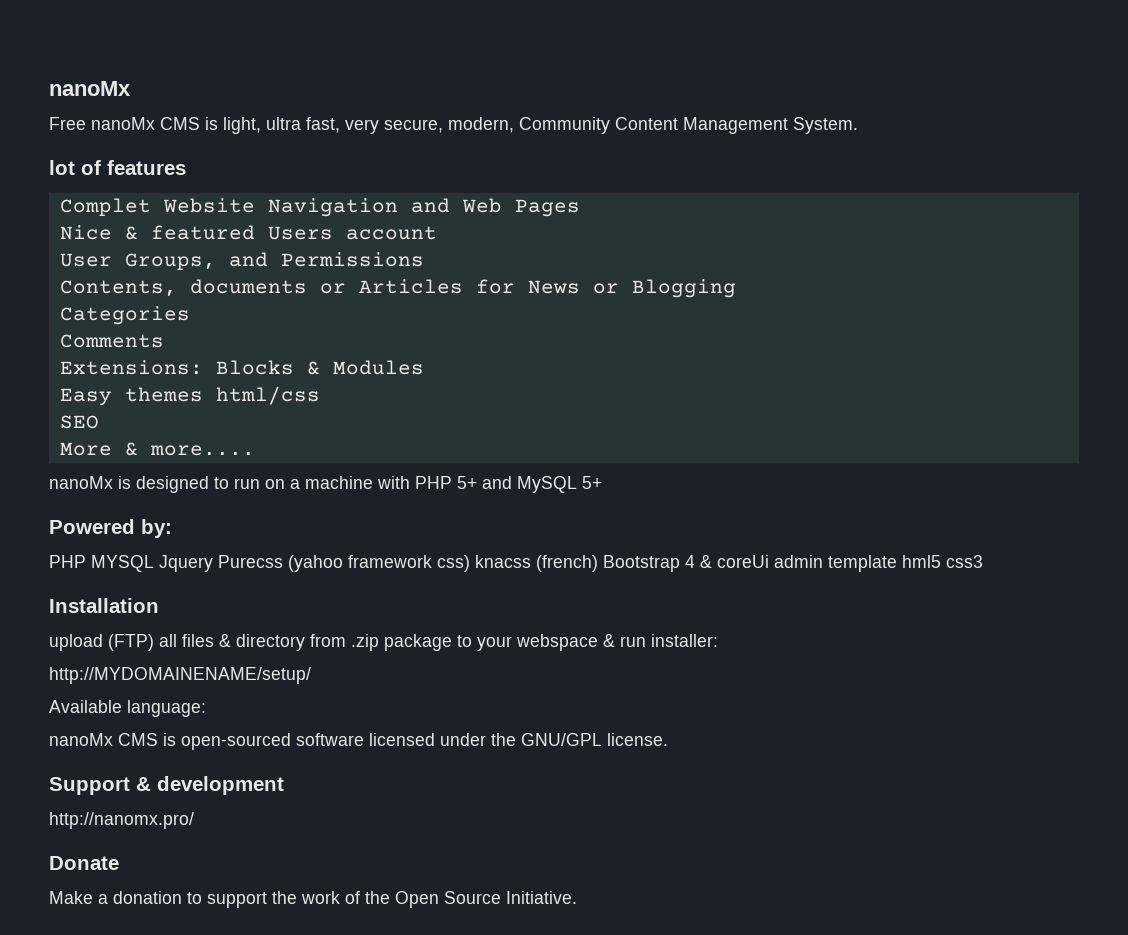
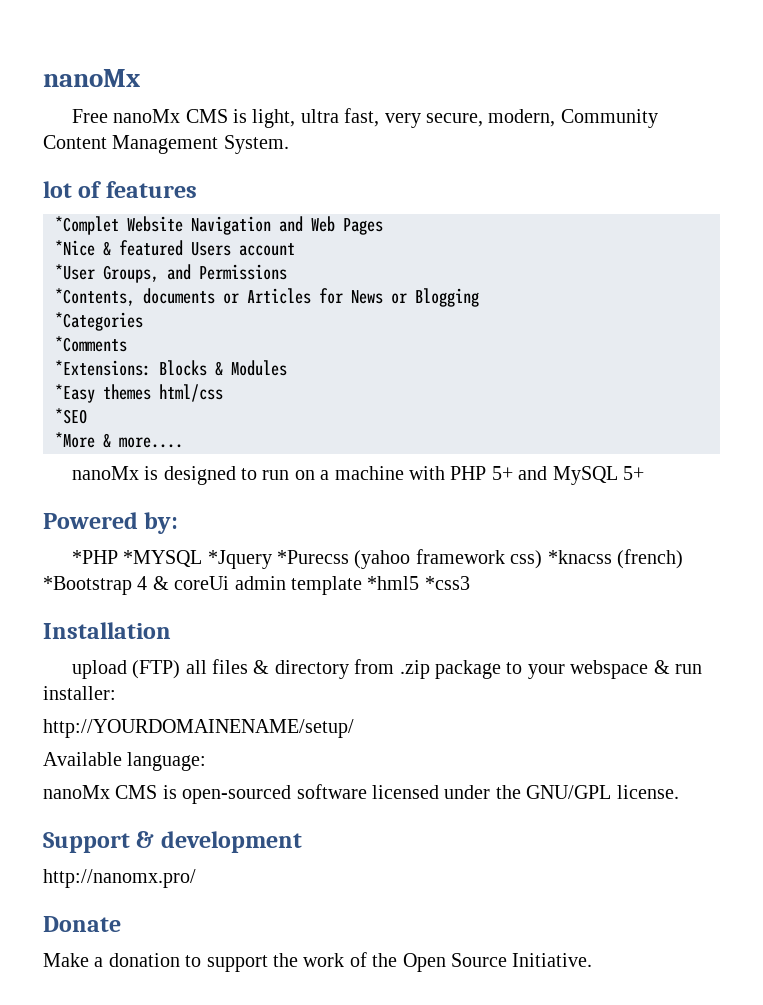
[59,198,151,216] Complet -> [55,216,119,235] *Complet
[59,225,112,240] Nice -> [55,240,95,256] *Nice
[59,253,112,267] User -> [55,264,95,280] *User
[59,280,177,297] Contents, -> [55,288,135,306] *Contents,
[59,306,190,325] [59,334,164,348] [59,360,203,375] Categories // Comments // Extensions: -> [55,312,143,331] [55,336,127,352] [55,360,151,376] *Categories // *Comments // *Extensions:
[59,388,112,406] Easy -> [55,384,95,403] *Easy
[59,415,99,429] [59,442,112,456] SEO // More -> [55,408,87,424] [55,432,95,448] *SEO // *More
[49,555,680,572] PHP MYSQL Jquery Purecss (yahoo framework css) knacss (french) Bootstrap -> [71,549,684,569] [43,576,132,595] *PHP *MYSQL *Jquery *Purecss (yahoo framework css) *knacss (french) *Bootstrap
[902,555,983,568] hml5 css3 -> [367,576,470,590] *hml5 *css3
[49,667,311,684] http://MYDOMAINENAME/setup/ -> [43,719,354,738] http://YOURDOMAINENAME/setup/

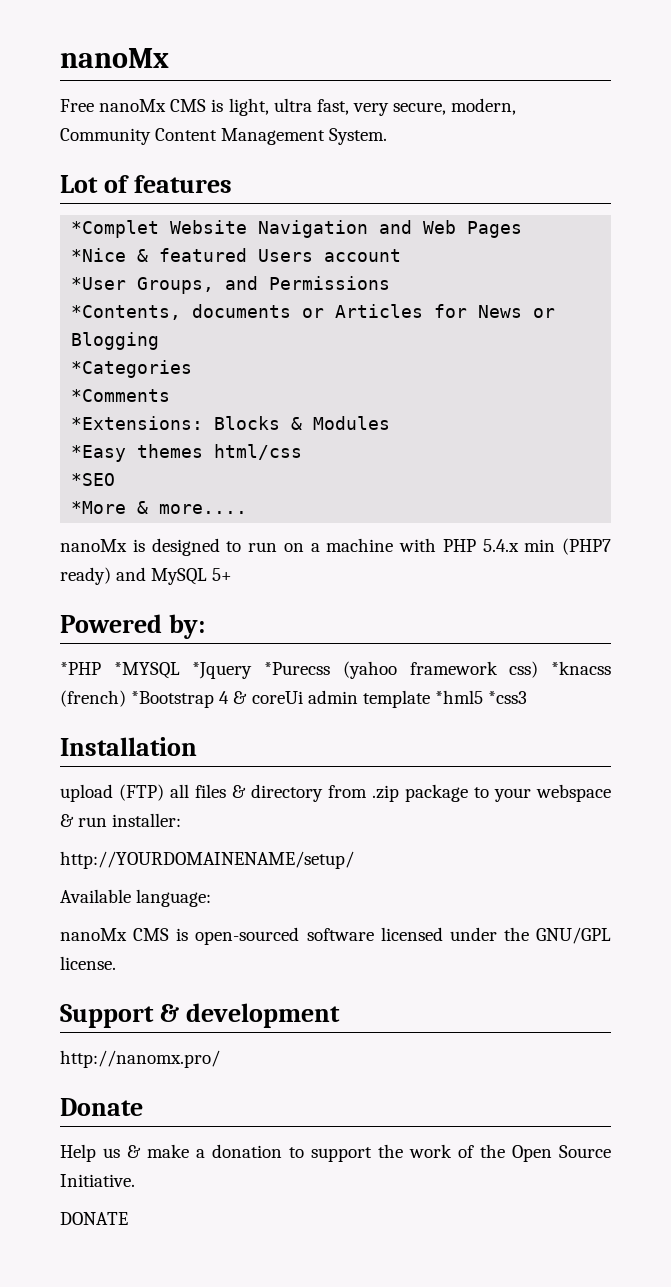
[43,181,72,198] lot -> [60,175,98,193] Lot
[491,466,513,480] 5+ -> [482,538,611,555] [60,567,111,585] 5.4.x min (PHP7 ready)
[43,953,89,967] Make -> [60,1144,189,1162] Help us & make
(593, 960) none -> [60,1212,128,1225] // DONATE

